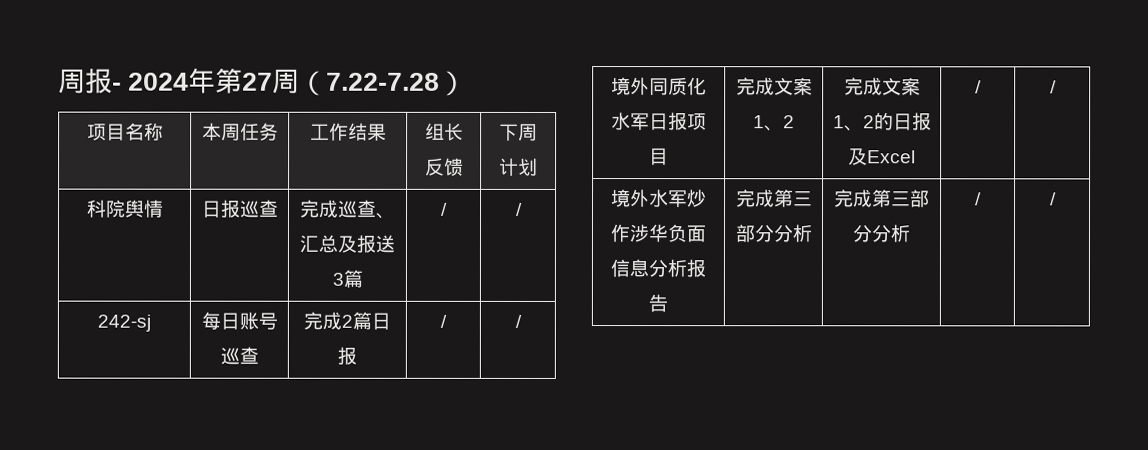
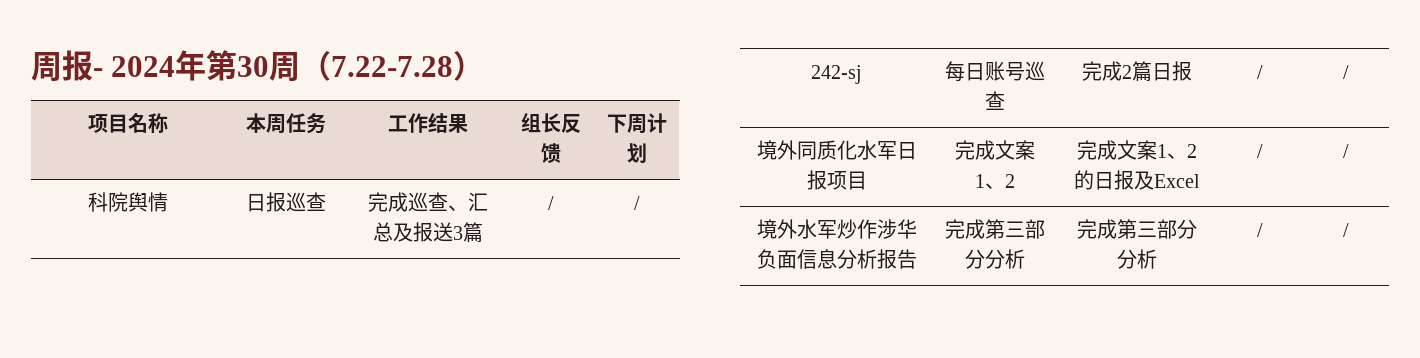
[242,72,274,91] 27 -> [237,56,270,77] 30

